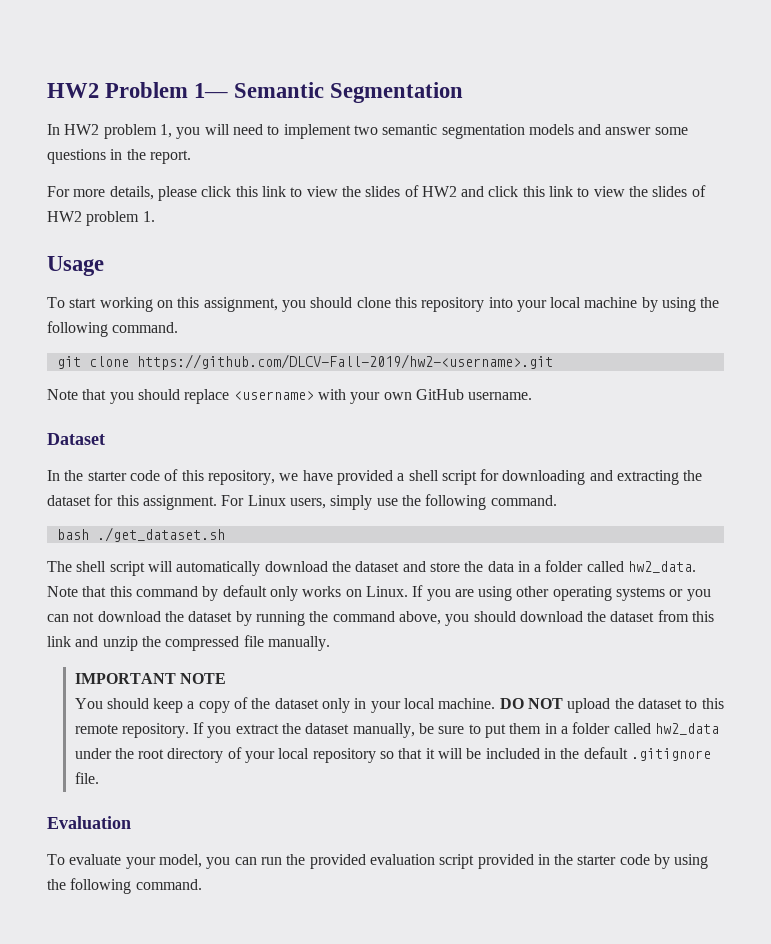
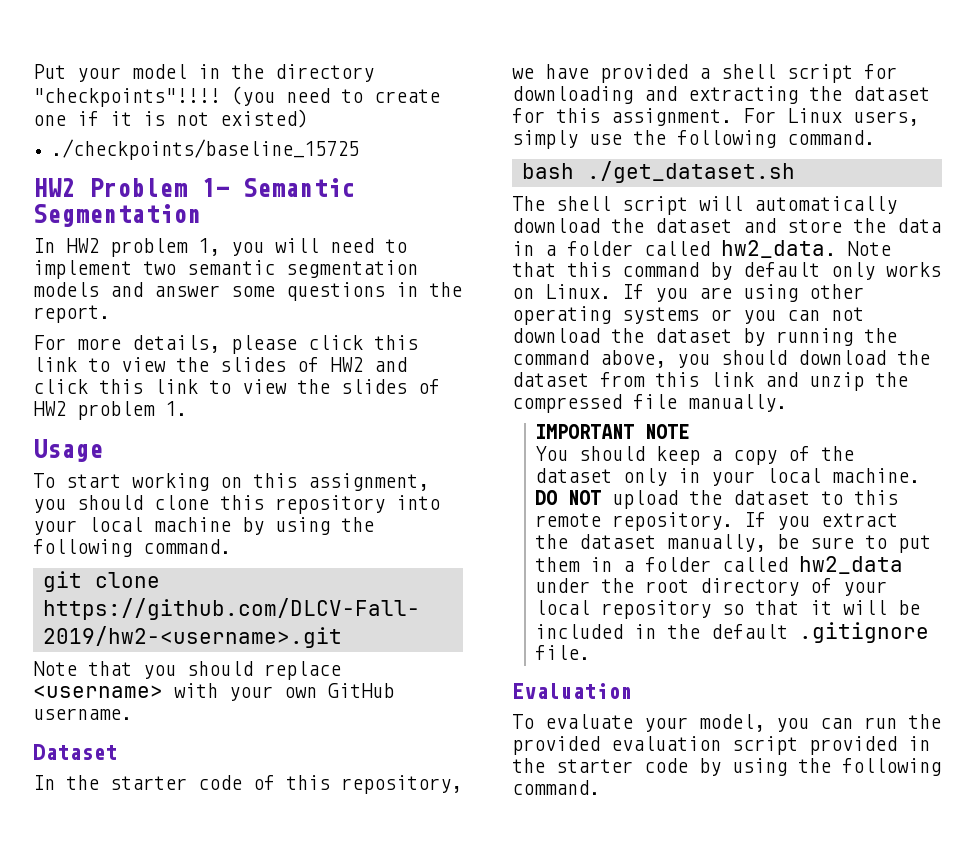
(47, 90) none -> [33,64,374,82] [33,86,440,107] [33,109,308,128] [51,139,360,160] Put your model in the directory "checkpoints"!!!! (you need to create one if it is not existed) // ./checkpoints/baseline_15725 //

